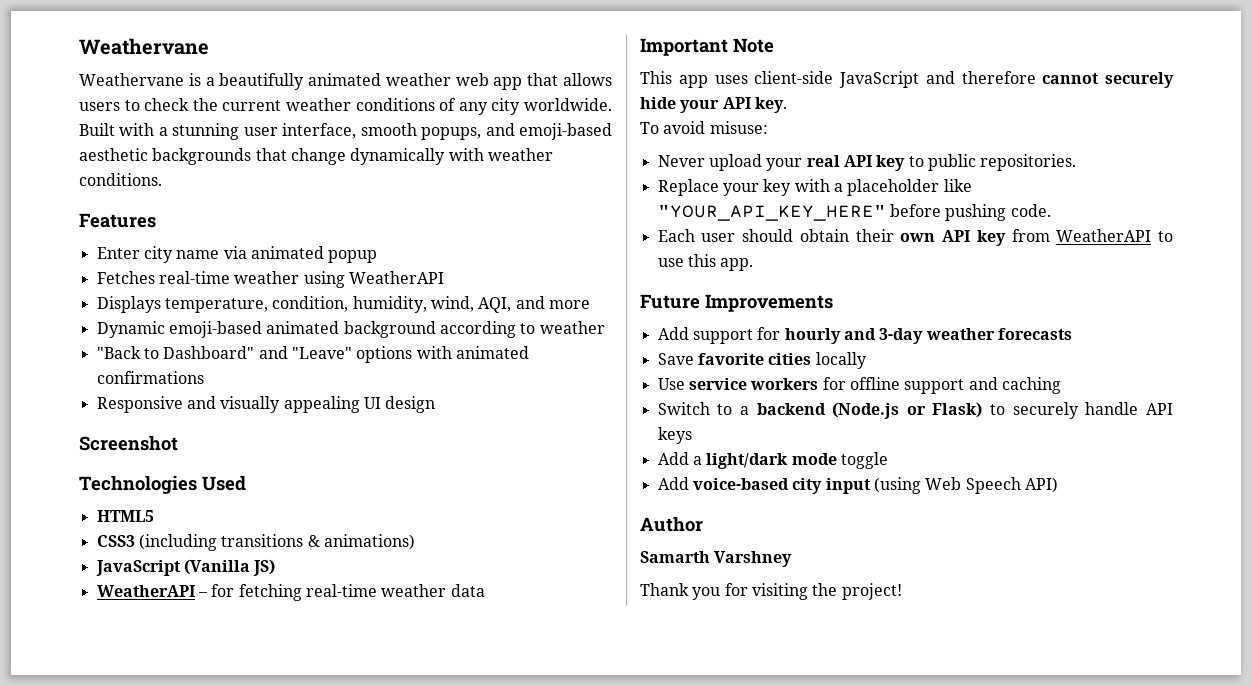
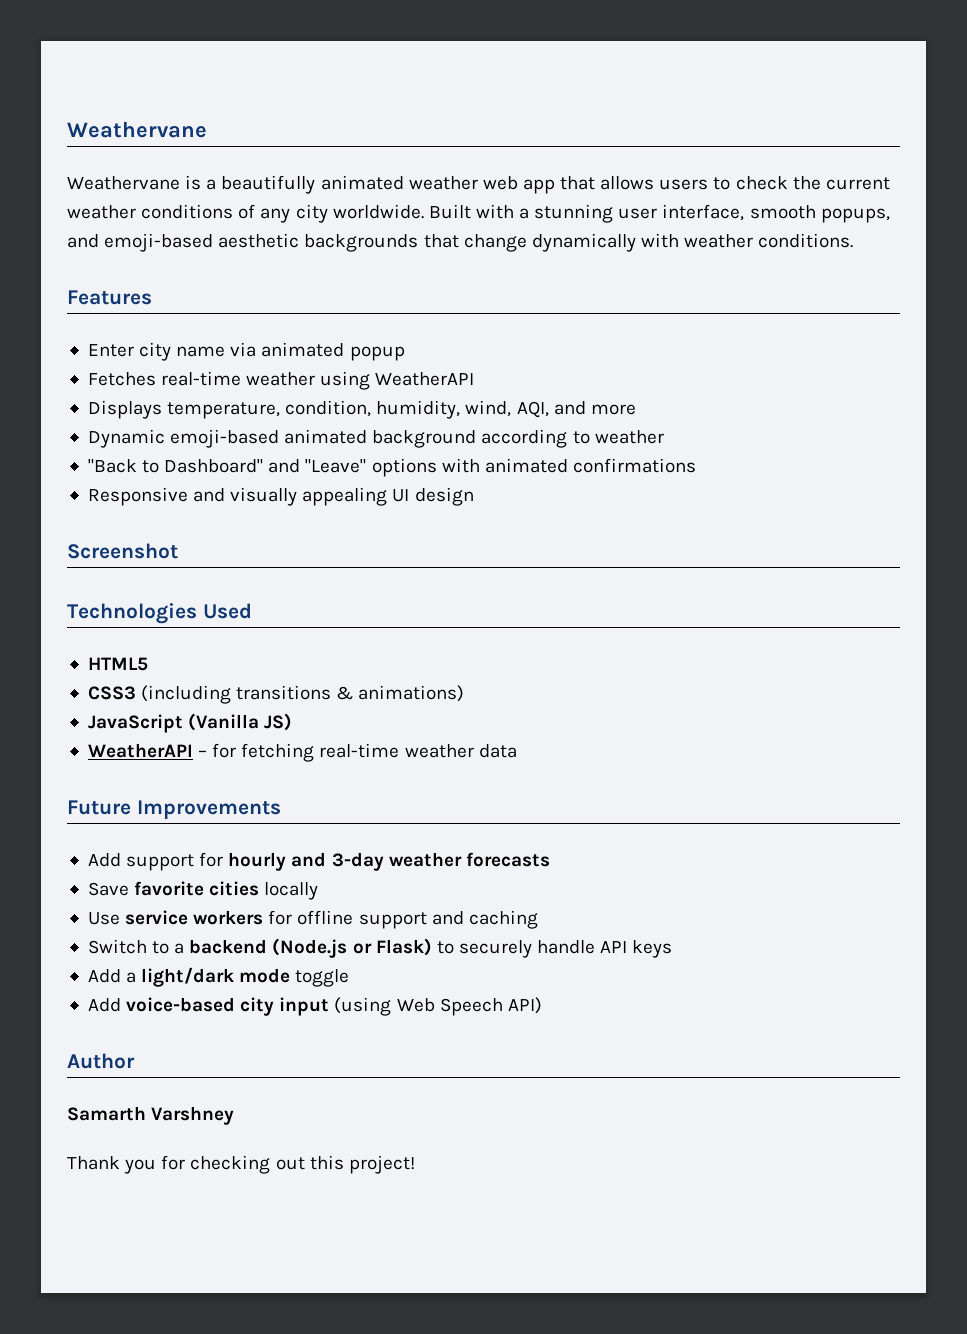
[640,38,774,56] [640,71,1174,88] [640,97,787,113] [640,121,768,134] [657,154,1077,171] [657,179,972,196] [657,204,1051,221] [657,229,1173,246] [657,254,754,271] // Important Note // This app uses client-side JavaScript and therefore cannot securely hide your API key. // To avoid misuse: // Never upload your real API key to public repositories. // Replace your key with a placeholder like "YOUR_API_KEY_HERE" before pushing code. // Each user should obtain their own API key from WeatherAPI to use this app. -> (517, 751) none
[751,583,838,600] visiting the -> [190,1155,344,1174] checking out this

